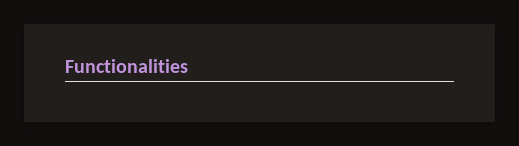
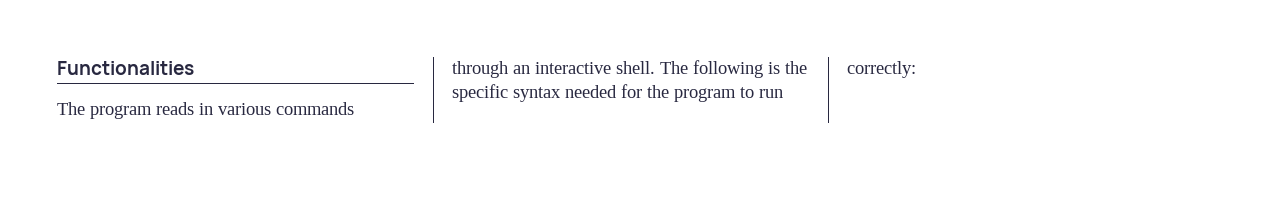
(188, 66) none -> [57,102,354,119] [452,60,807,78] [452,84,783,102] [847,61,916,78] // The program reads in various commands through an interactive shell. The following is the specific syntax needed for the program to run correctly:

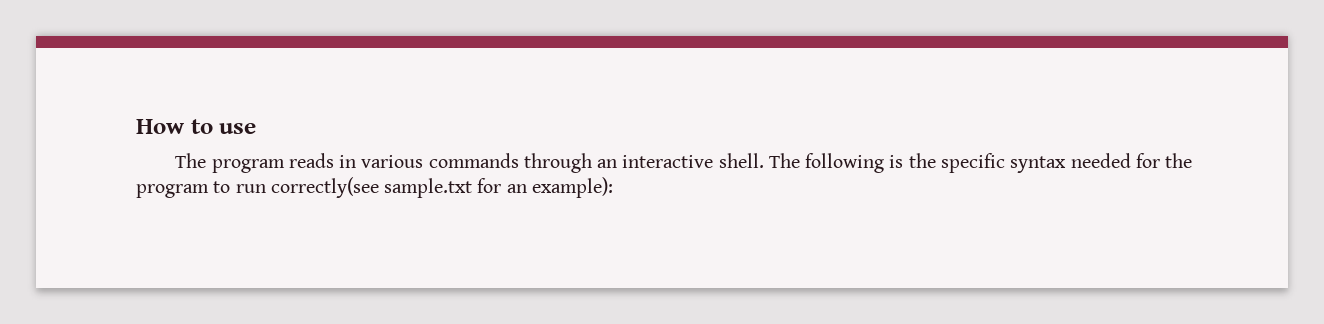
[57,61,194,75] Functionalities -> [136,119,257,134] How to use
[847,61,916,78] correctly: -> [270,177,613,198] correctly(see sample.txt for an example):

